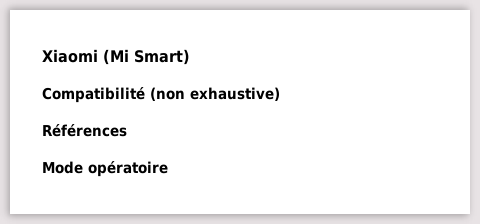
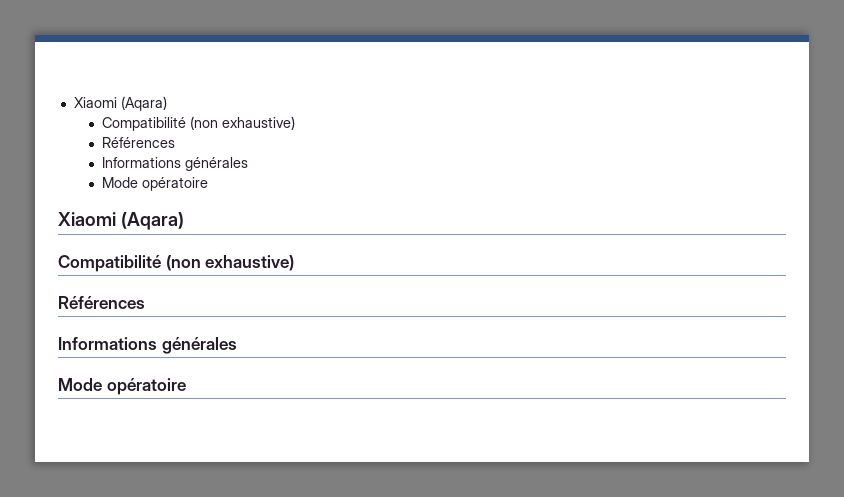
[42,49,190,65] [42,87,280,103] [42,124,127,137] [42,161,168,177] Xiaomi (Mi Smart) // Compatibilité (non exhaustive) // Références // Mode opératoire -> [73,96,167,111] [101,116,295,131] [101,137,175,148] [101,157,248,171] [101,177,208,191] [58,212,184,230] [58,255,295,272] [58,296,145,309] [58,337,237,354] [58,378,186,395] Xiaomi (Aqara) // Compatibilité (non exhaustive) // Références // Informations générales // Mode opératoire // Xiaomi (Aqara) // Compatibilité (non exhaustive) // Références // Informations générales // Mode opératoire

